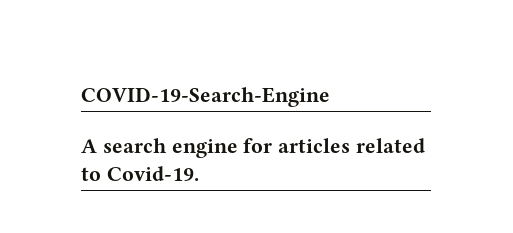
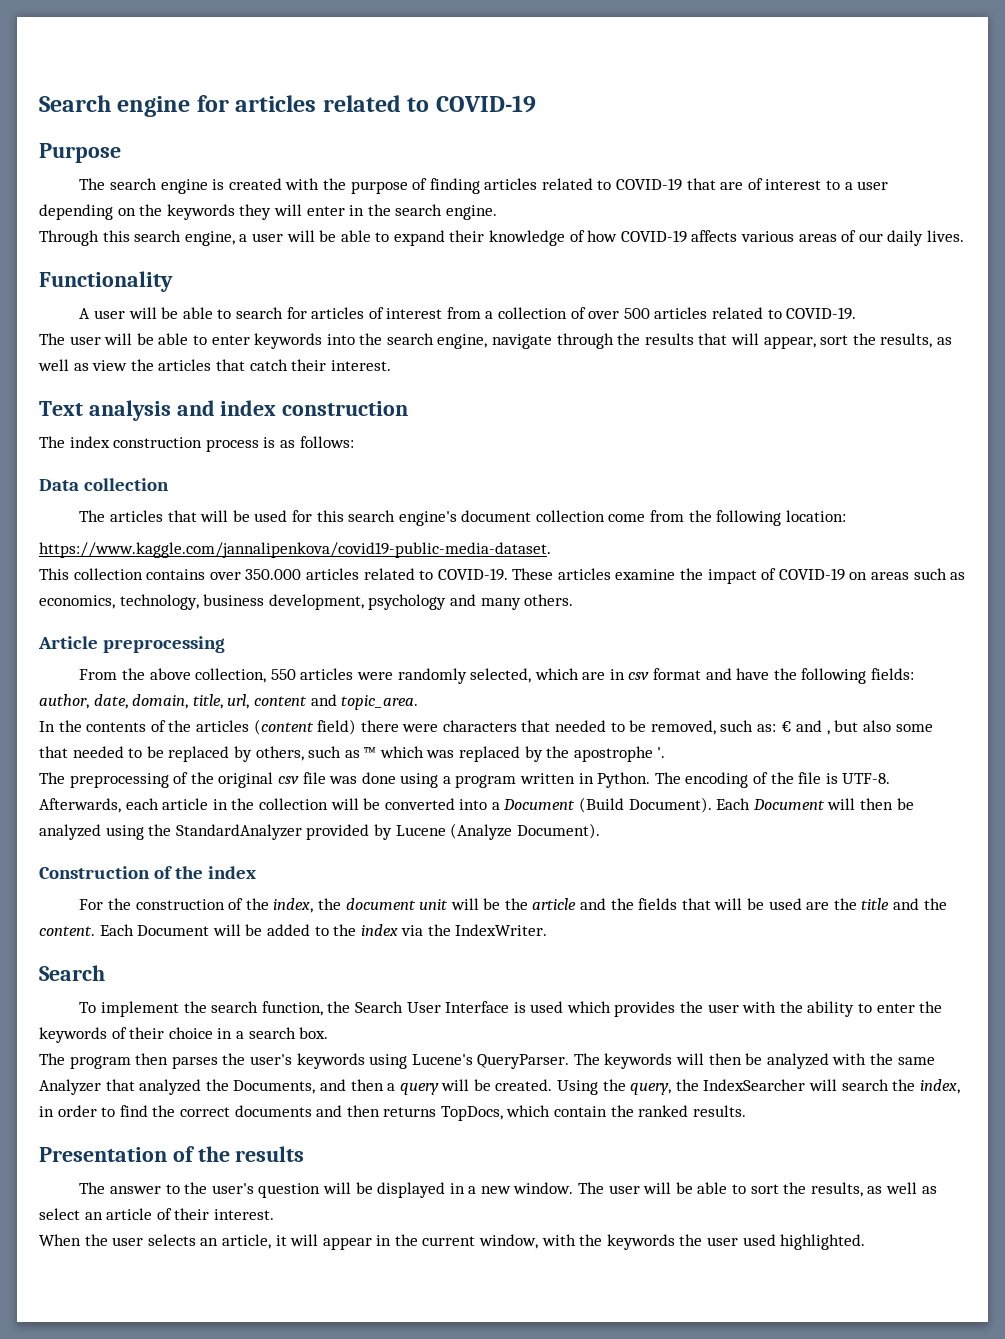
[81,87,330,107] [81,138,167,153] COVID-19-Search-Engine // A search -> [39,95,111,112] Search
[106,166,199,181] Covid-19. -> [435,95,536,113] [39,143,121,163] [79,178,889,194] [39,204,497,220] [39,230,964,246] [39,271,173,292] [79,307,857,320] [39,333,952,349] [38,359,391,371] [39,400,409,421] [39,436,354,452] [39,478,170,491] [79,510,846,526] [39,542,551,558] [39,568,966,584] [39,594,574,610] [38,636,226,653] [79,668,914,684] [39,694,419,710] [39,719,933,735] [39,746,666,762] [39,772,891,788] [39,797,914,813] [39,823,600,840] [39,866,257,879] [79,898,947,913] [39,924,548,936] [39,965,105,981] [79,1001,943,1017] [39,1027,329,1043] [39,1053,935,1069] [39,1079,960,1095] [39,1105,746,1121] [39,1146,305,1162] [79,1182,937,1198] [39,1208,274,1220] [39,1234,866,1250] COVID-19 // Purpose // The search engine is created with the purpose of finding articles related to COVID-19 that are of interest to a user depending on the keywords they will enter in the search engine. // Through this search engine, a user will be able to expand their knowledge of how COVID-19 affects various areas of our daily lives. // Functionality // A user will be able to search for articles of interest from a collection of over 500 articles related to COVID-19. // The user will be able to enter keywords into the search engine, navigate through the results that will appear, sort the results, as well as view the articles that catch their interest. // Text analysis and index construction // The index construction process is as follows: // Data collection // The articles that will be used for this search engine's document collection come from the following location: // https://www.kaggle.com/jannalipenkova/covid19-public-media-dataset. // This collection contains over 350.000 articles related to COVID-19. These articles examine the impact of COVID-19 on areas such as economics, technology, business development, psychology and many others. // Article preprocessing // From the above collection, 550 articles were randomly selected, which are in csv format and have the following fields: author, date, domain, title, url, content and topic_area. // In the contents of the articles (content field) there were characters that needed to be removed, such as: € and , but also some that needed to be replaced by others, such as ™ which was replaced by the apostrophe '. // The preprocessing of the original csv file was done using a program written in Python. The encoding of the file is UTF-8. Afterwards, each article in the collection will be converted into a Document (Build Document). Each Document will then be analyzed using the StandardAnalyzer provided by Lucene (Analyze Document). // Construction of the index // For the construction of the index, the document unit will be the article and the fields that will be used are the title and the content. Each Document will be added to the index via the IndexWriter. // Search // To implement the search function, the Search User Interface is used which provides the user with the ability to enter the keywords of their choice in a search box. // The program then parses the user's keywords using Lucene's QueryParser. The keywords will then be analyzed with the same Analyzer that analyzed the Documents, and then a query will be created. Using the query, the IndexSearcher will search the index, in order to find the correct documents and then returns TopDocs, which contain the ranked results. // Presentation of the results // The answer to the user's question will be displayed in a new window. The user will be able to sort the results, as well as select an article of their interest. // When the user selects an article, it will appear in the current window, with the keywords the user used highlighted.

